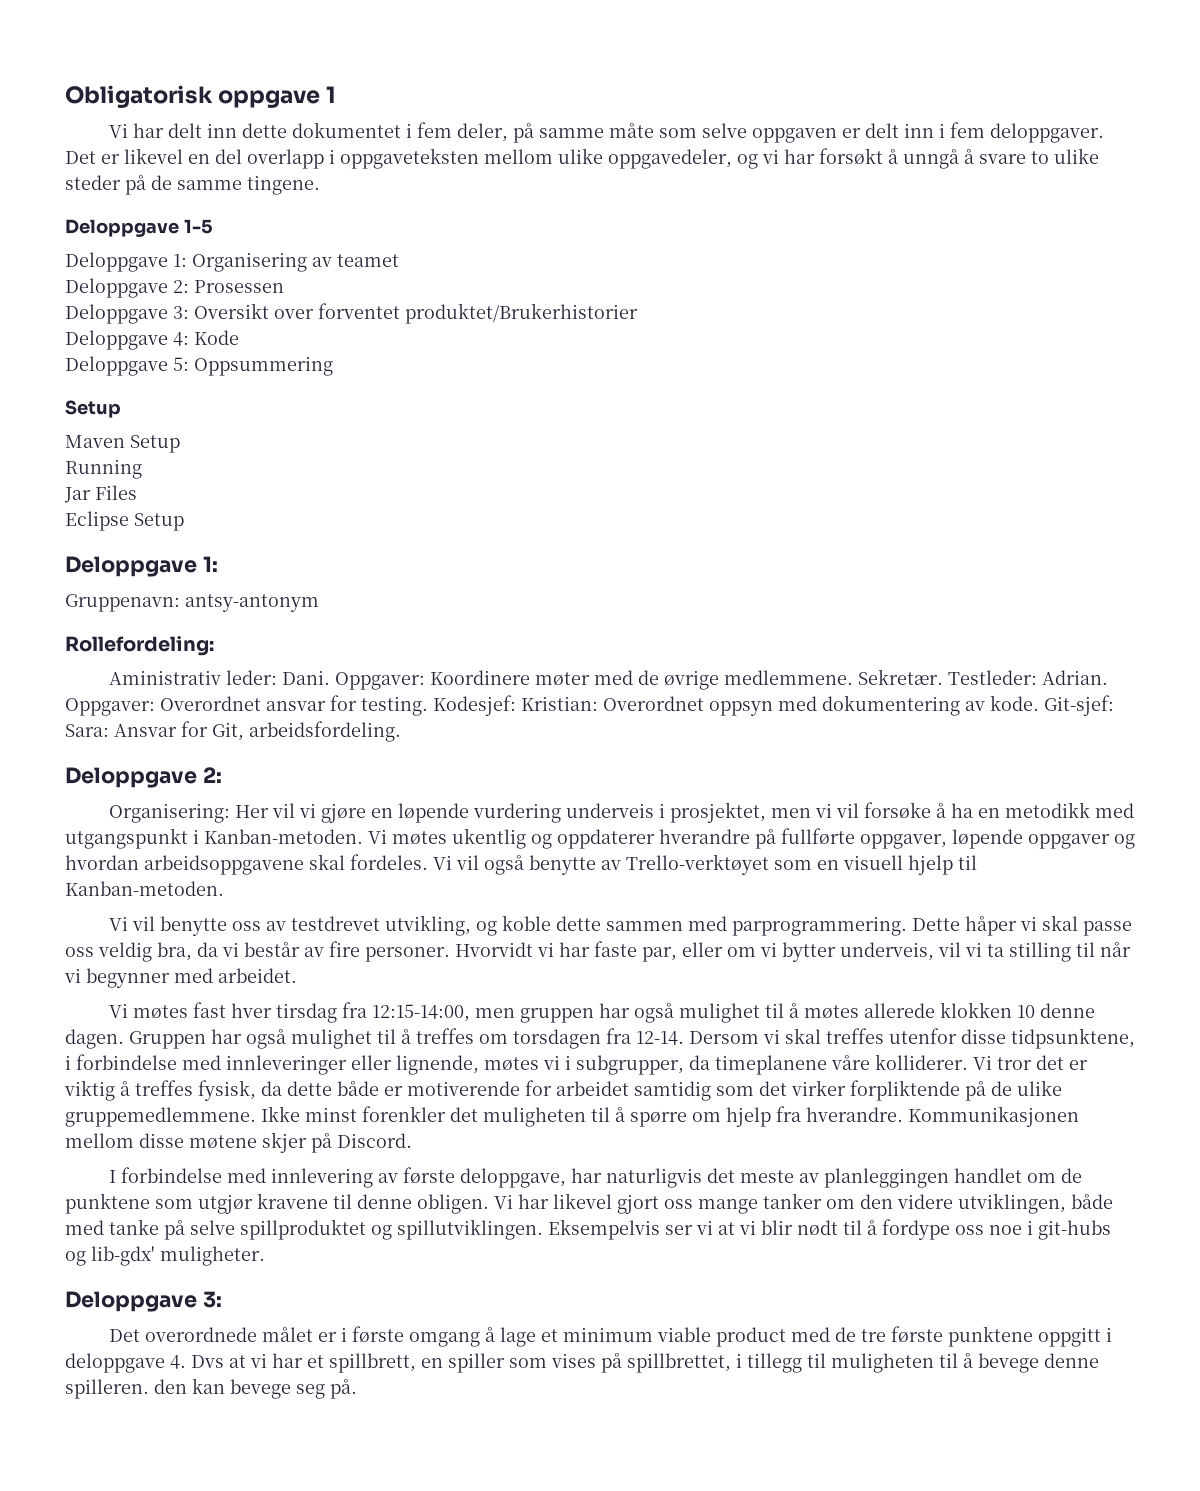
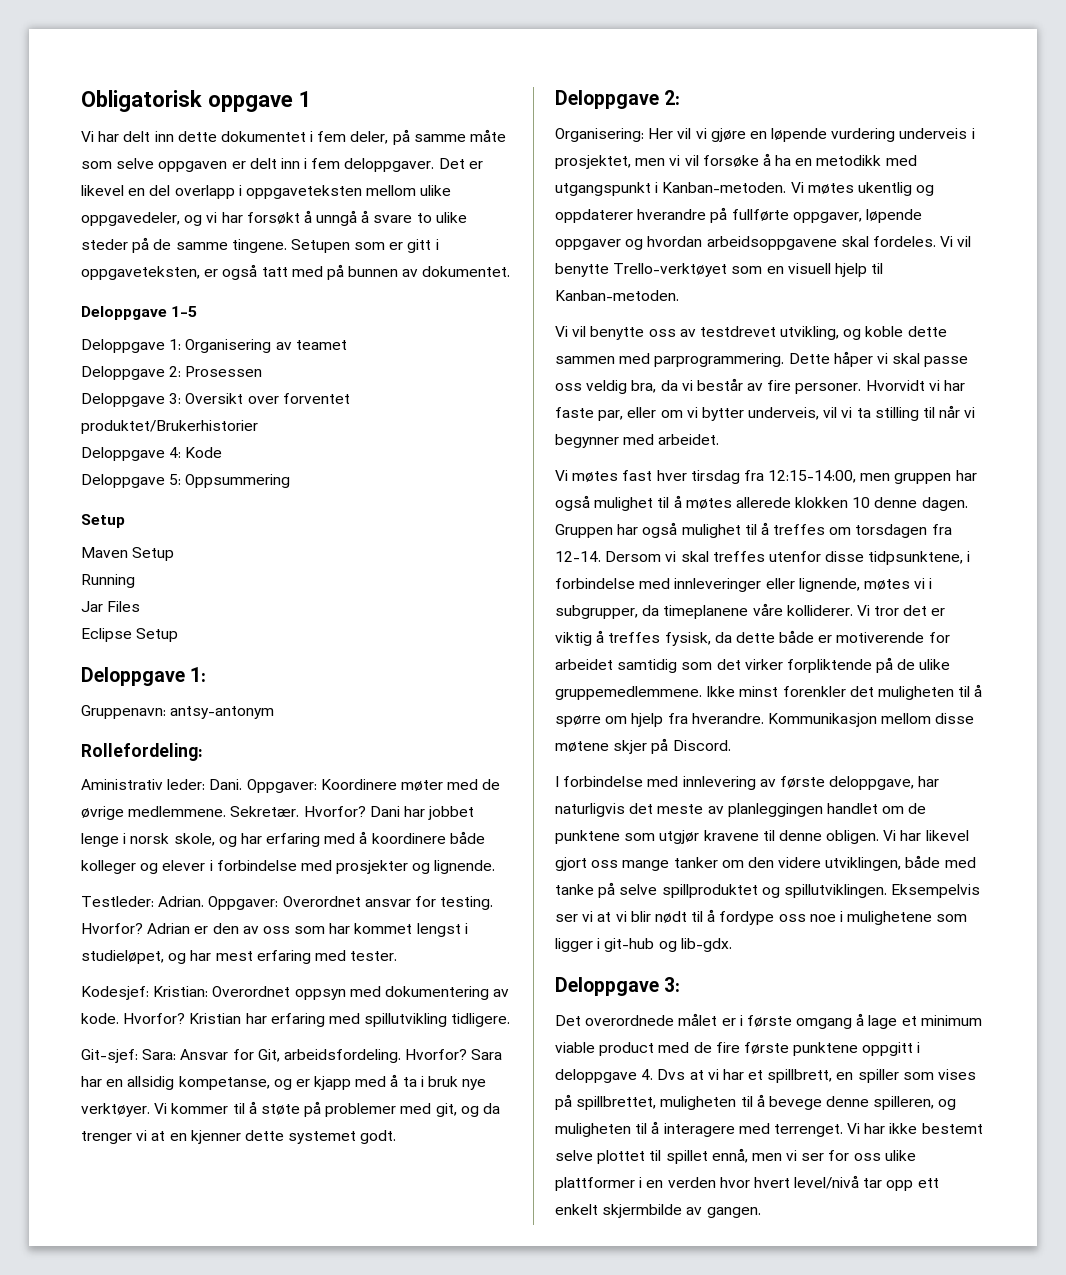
(320, 185) none -> [290,239,439,253] [81,264,511,280] Setupen som er gitt i oppgaveteksten, er også tatt med på bunnen av dokumentet.
(943, 677) none -> [303,806,475,820] [81,831,485,847] [81,860,496,874] Hvorfor? Dani har jobbet lenge i norsk skole, og har erfaring med å koordinere både kolleger og elever i forbindelse med prosjekter og lignende. //
(428, 706) none -> [81,923,468,937] [81,950,398,964] Hvorfor? Adrian er den av oss som har kommet lengst i studieløpet, og har mest erfaring med tester. //
(1039, 703) none -> [123,1013,511,1027] Hvorfor? Kristian har erfaring med spillutvikling tidligere. //
(401, 731) none -> [405,1049,503,1060] [81,1074,487,1090] [81,1101,501,1117] [81,1130,397,1144] Hvorfor? Sara har en allsidig kompetanse, og er kjapp med å ta i bruk nye verktøyer. Vi kommer til å støte på problemer med git, og da trenger vi at en kjenner dette systemet godt.
[484,855,621,875] også benytte av -> [555,263,609,277] benytte
[908,1106,1079,1127] Kommunikasjonen -> [767,713,877,727] Kommunikasjon
[1038,1220,1111,1240] [65,1246,265,1266] git-hubs og lib-gdx' muligheter. -> [847,911,968,925] [555,938,732,952] mulighetene som ligger i git-hub og lib-gdx.
[860,1329,886,1342] tre -> [715,1042,740,1053] fire
[736,1353,826,1373] i tillegg til -> (657, 1103) none
[65,1378,357,1399] spilleren. den kan bevege seg på. -> [873,1096,957,1110] [555,1121,983,1137] [555,1148,916,1164] [555,1175,939,1191] [555,1204,761,1218] spilleren, og muligheten til å interagere med terrenget. Vi har ikke bestemt selve plottet til spillet ennå, men vi ser for oss ulike plattformer i en verden hvor hvert level/nivå tar opp ett enkelt skjermbilde av gangen.

